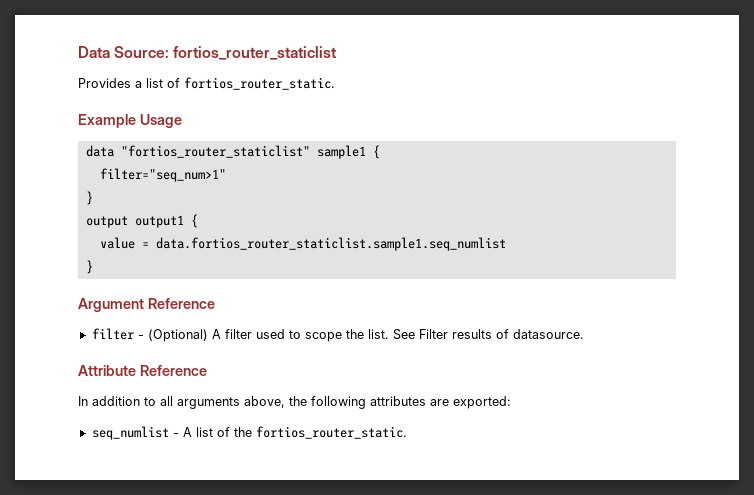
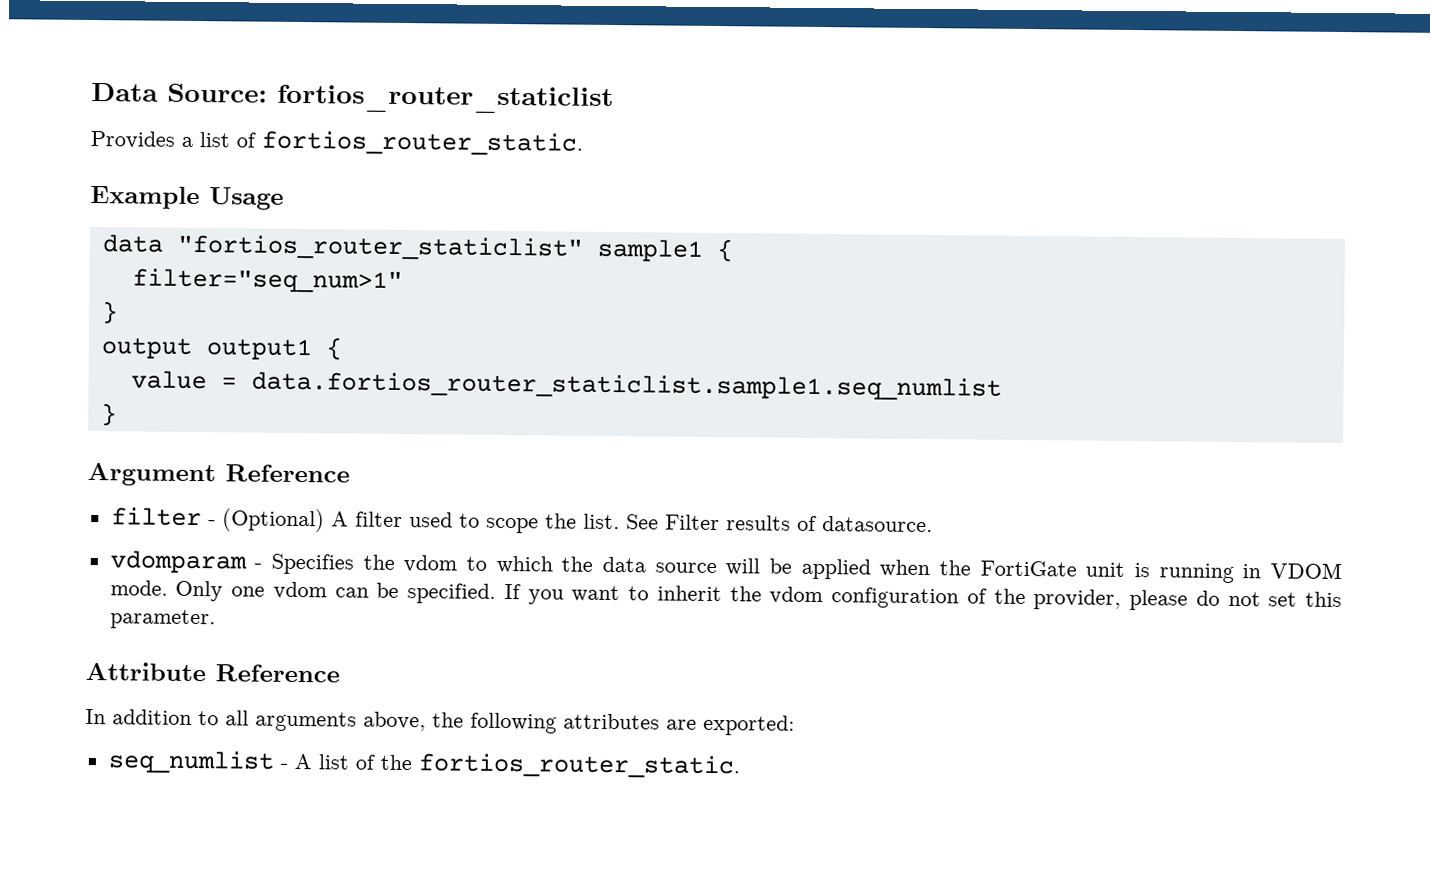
(584, 334) none -> [109,550,1343,583] [109,580,1342,611] [109,609,216,630] // vdomparam - Specifies the vdom to which the data source will be applied when the FortiGate unit is running in VDOM mode. Only one vdom can be specified. If you want to inherit the vdom configuration of the provider, please do not set this parameter.

